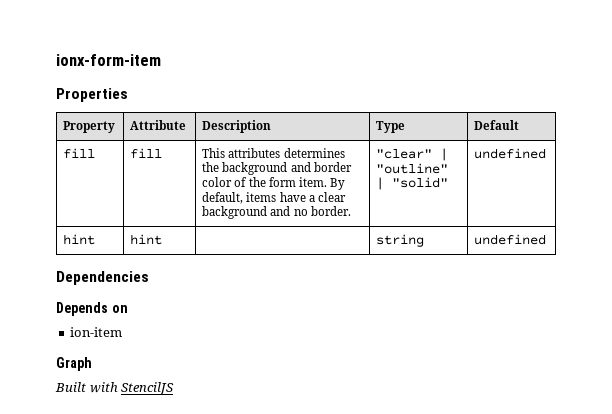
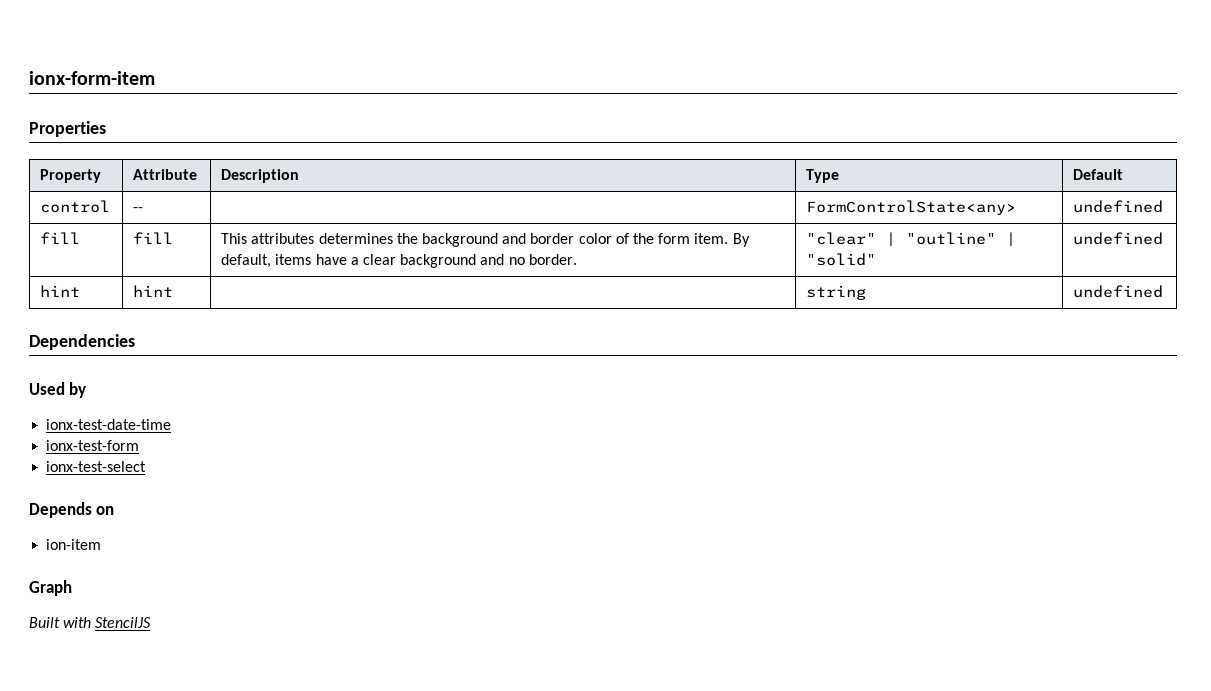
(520, 125) none -> [40,200,111,213] [133,207,144,212] [806,200,1017,215] [1073,200,1164,213] // control | -- | | FormControlState<any> | undefined
(149, 278) none -> [29,382,87,398] [46,419,172,430] [46,440,140,451] [46,461,147,472] // Used by // ionx-test-date-time // ionx-test-form // ionx-test-select

